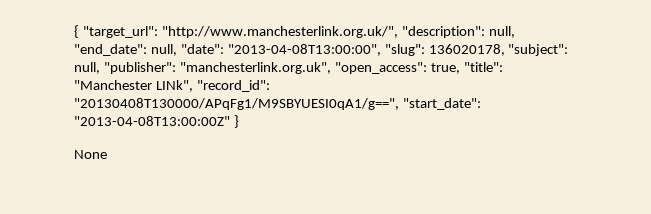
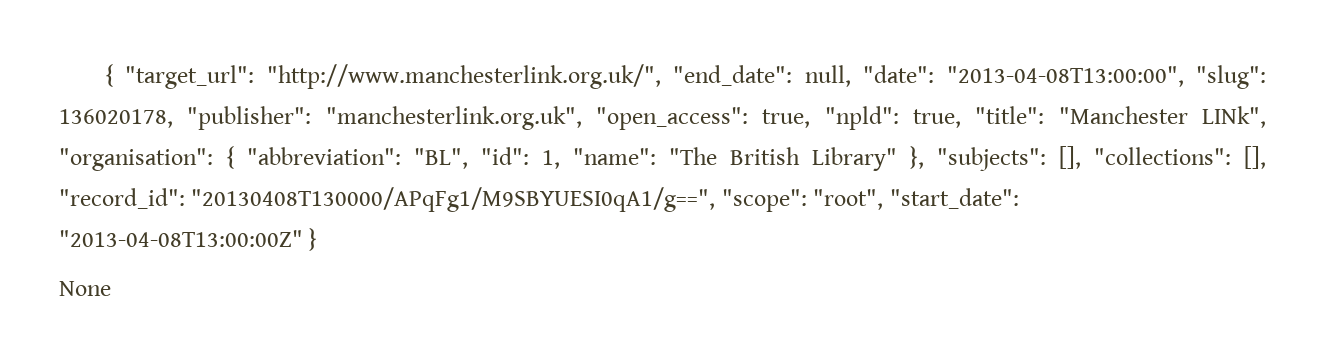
[401,26,515,38] "description": null, -> (661, 76) none
[508,44,569,56] [74,62,100,74] "subject": null, -> (173, 118) none
(460, 68) none -> [824,106,962,130] "npld": true,
[196,80,270,92] [74,98,399,110] "record_id": "20130408T130000/APqFg1/M9SBYUESI0qA1/g==", -> [59,146,1266,171] [59,187,884,212] "organisation": { "abbreviation": "BL", "id": 1, "name": "The British Library" }, "subjects": [], "collections": [], "record_id": "20130408T130000/APqFg1/M9SBYUESI0qA1/g==", "scope": "root",

